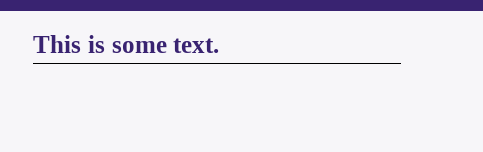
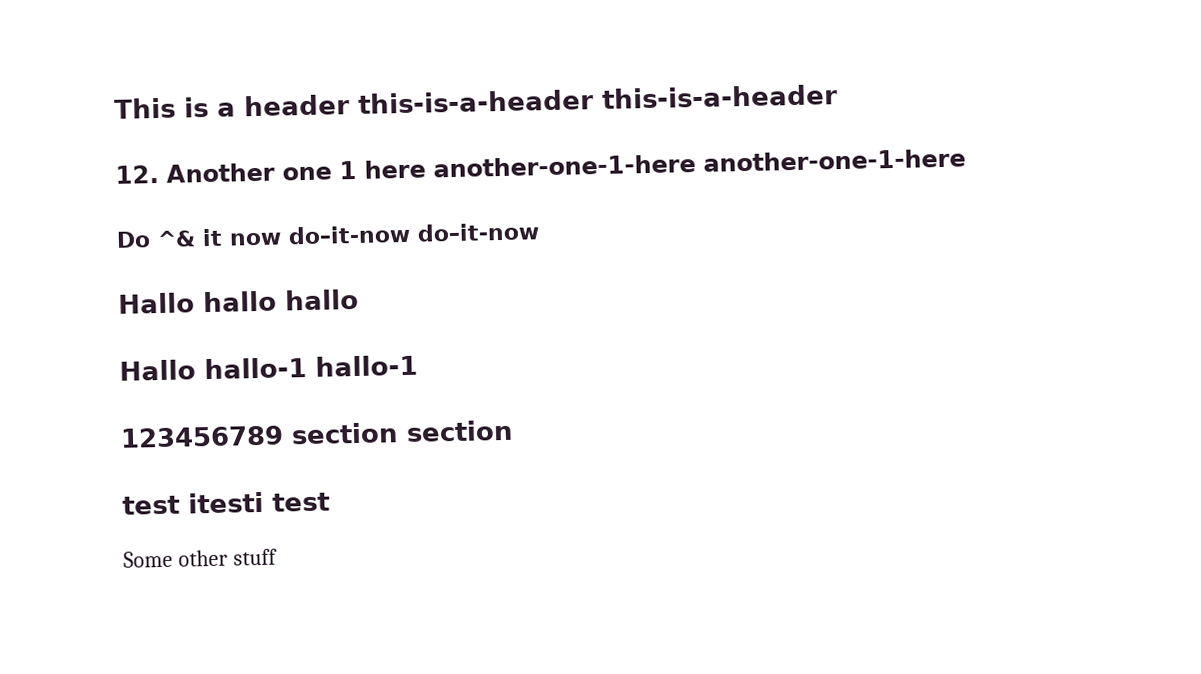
[111,38,220,53] some text. -> [217,84,838,117] [115,148,966,184] [116,222,539,248] [118,288,359,314] [119,354,418,381] [120,419,514,448] [122,491,330,515] [123,548,278,568] a header this-is-a-header this-is-a-header // 12. Another one 1 here another-one-1-here another-one-1-here // Do ^& it now do–it-now do–it-now // Hallo hallo hallo // Hallo hallo-1 hallo-1 // 123456789 section section // test itesti test // Some other stuff

